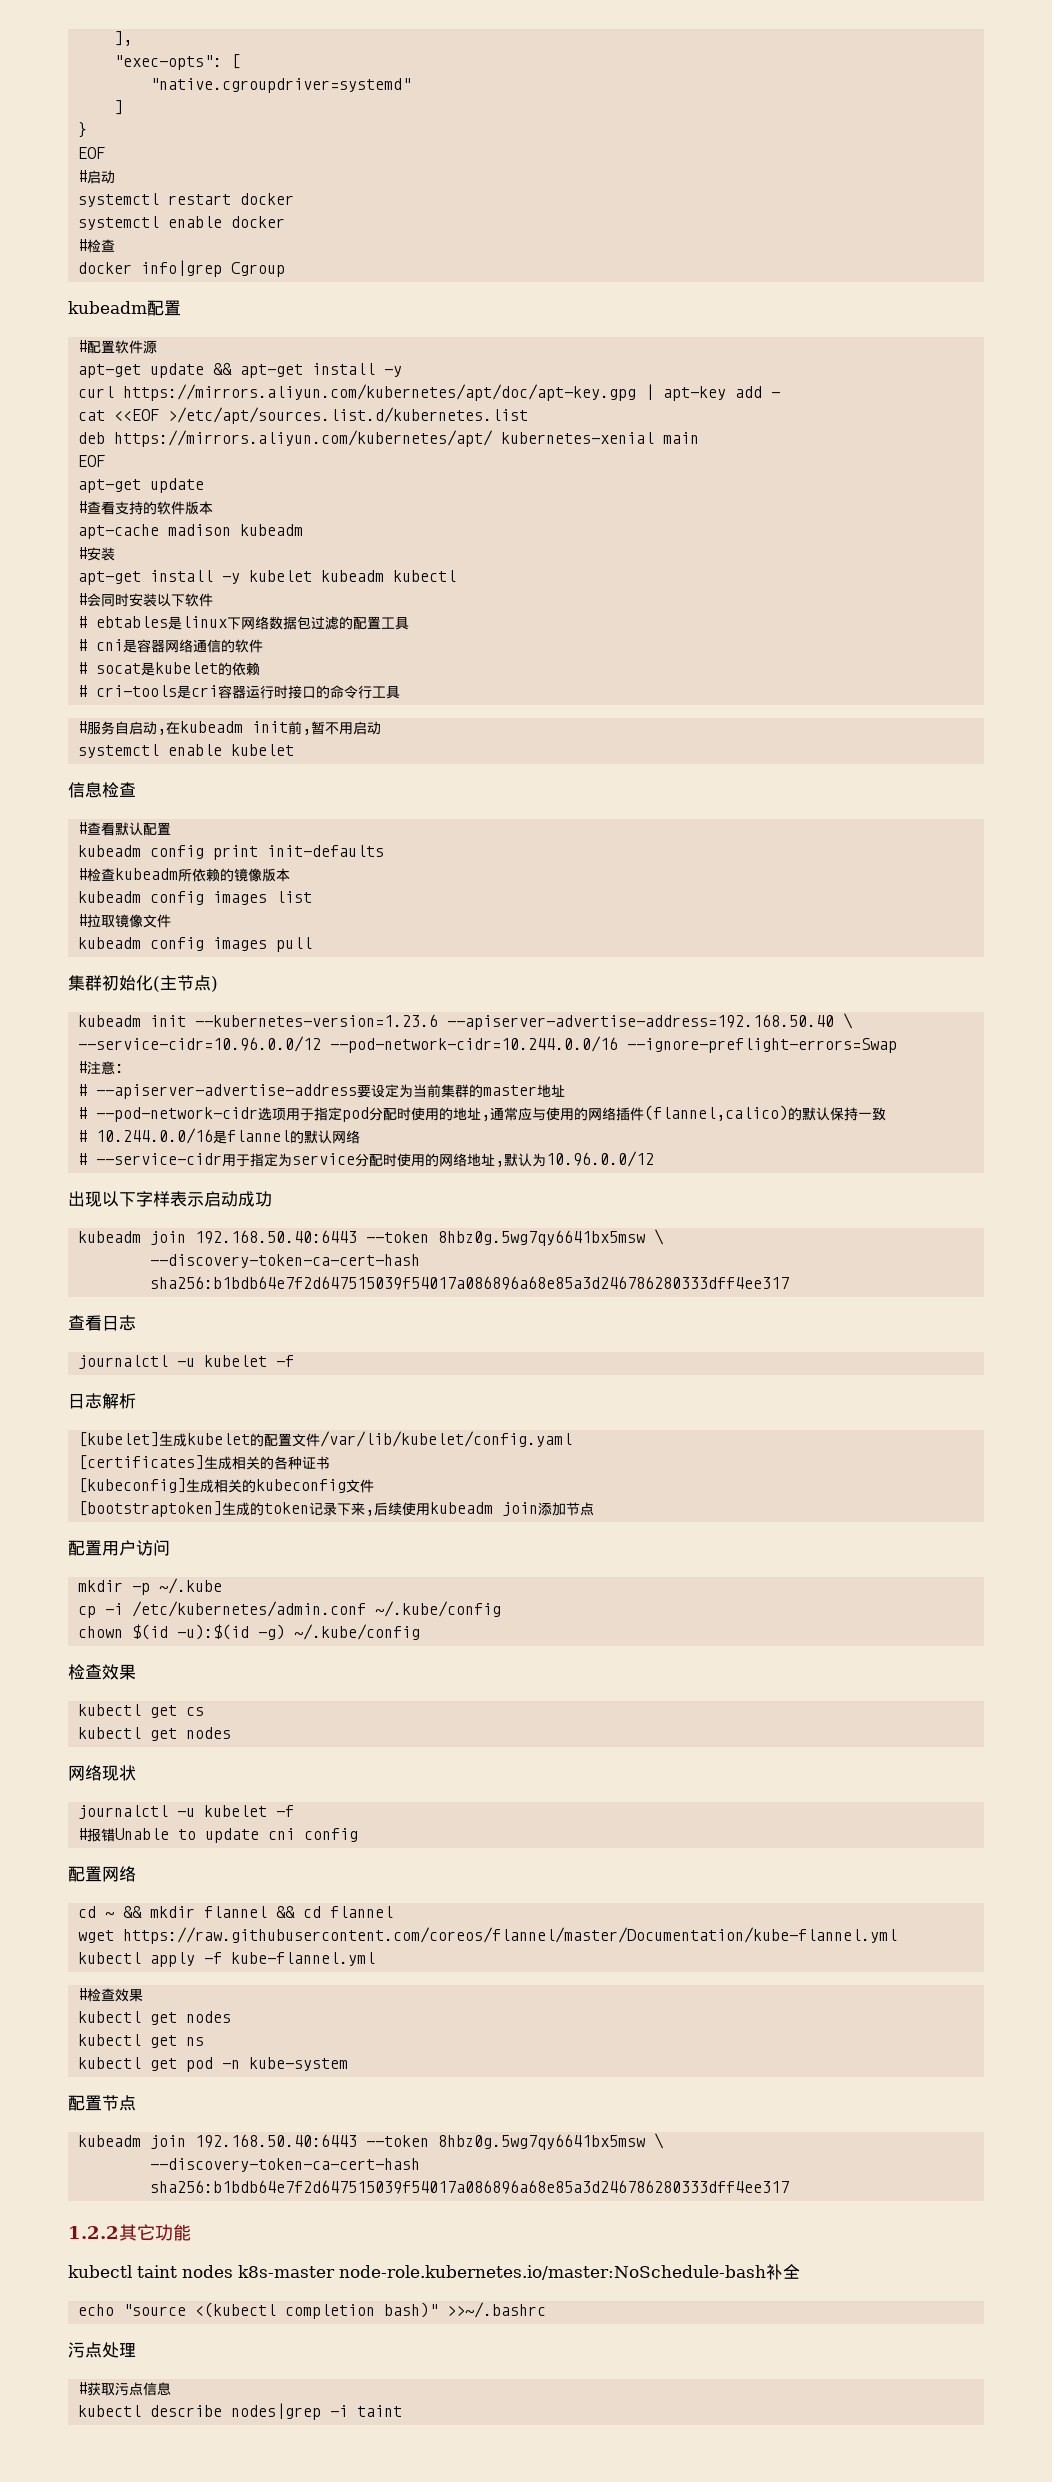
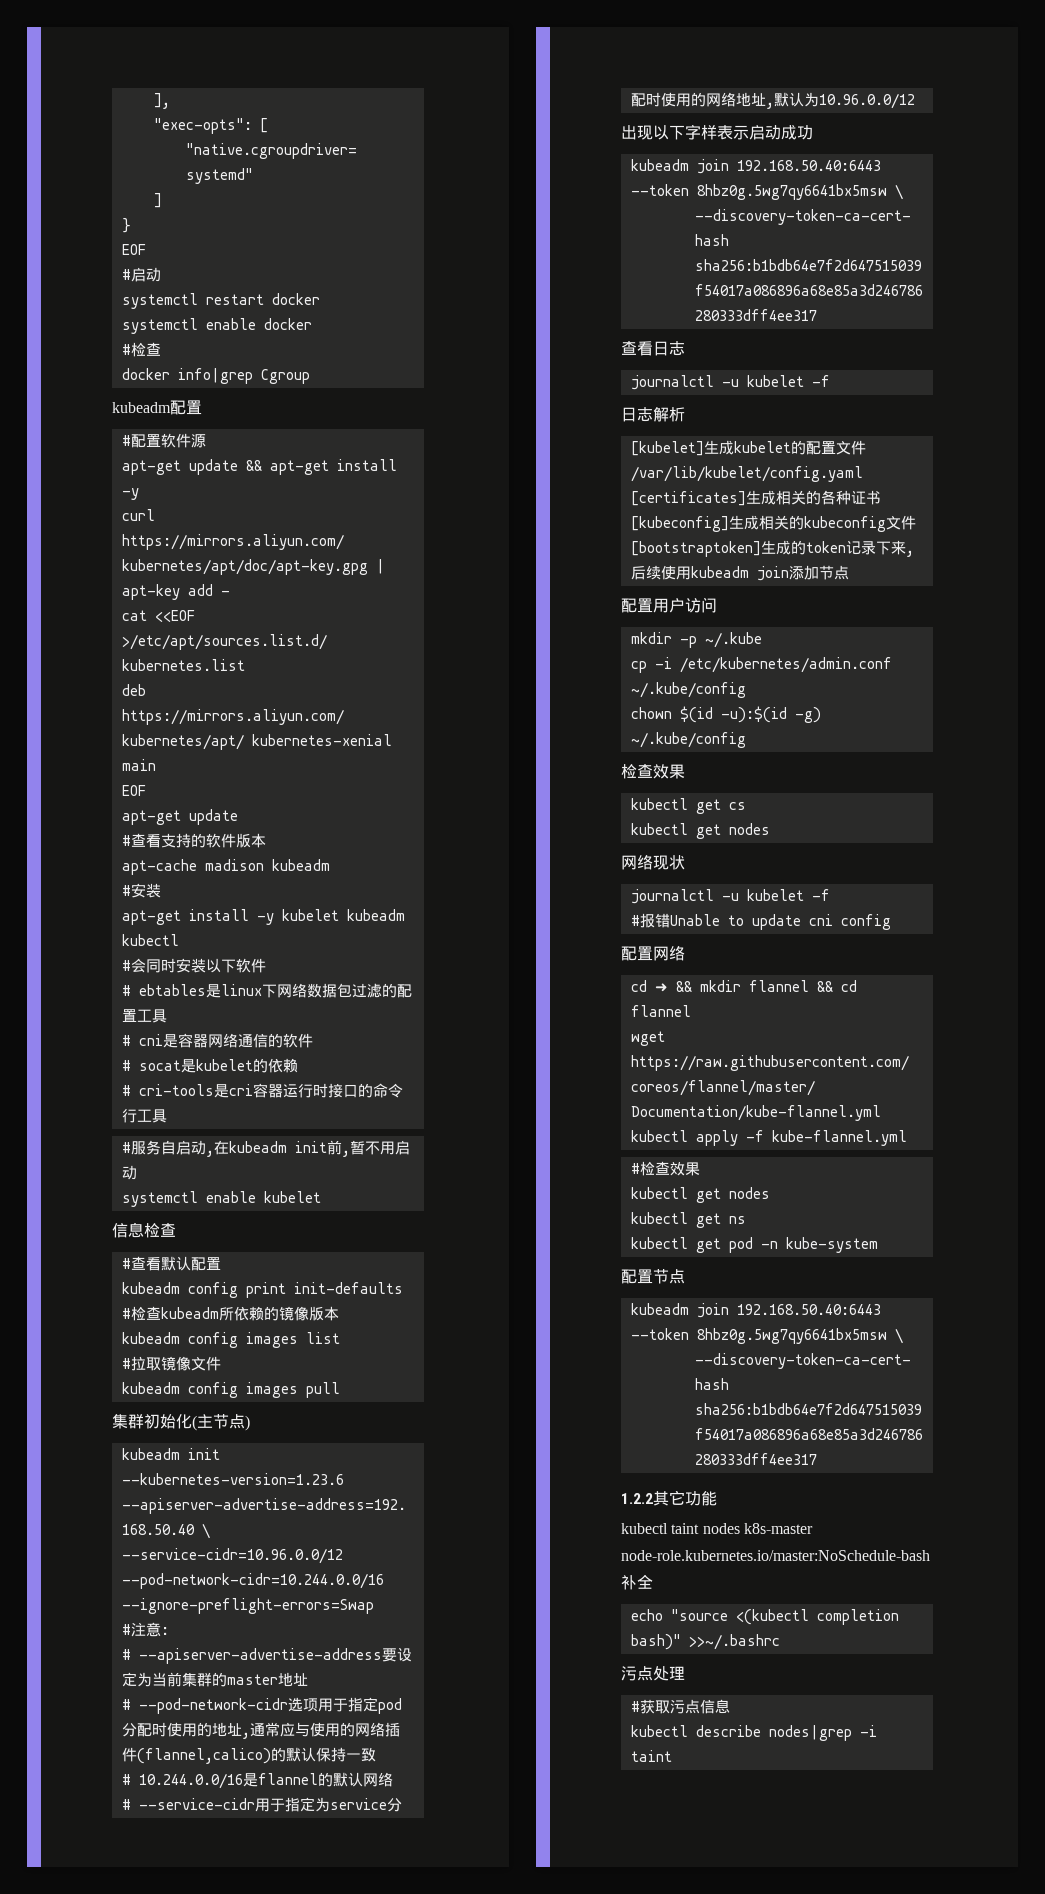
[105,1912,115,1918] ~ -> [654,983,668,992] ➜

